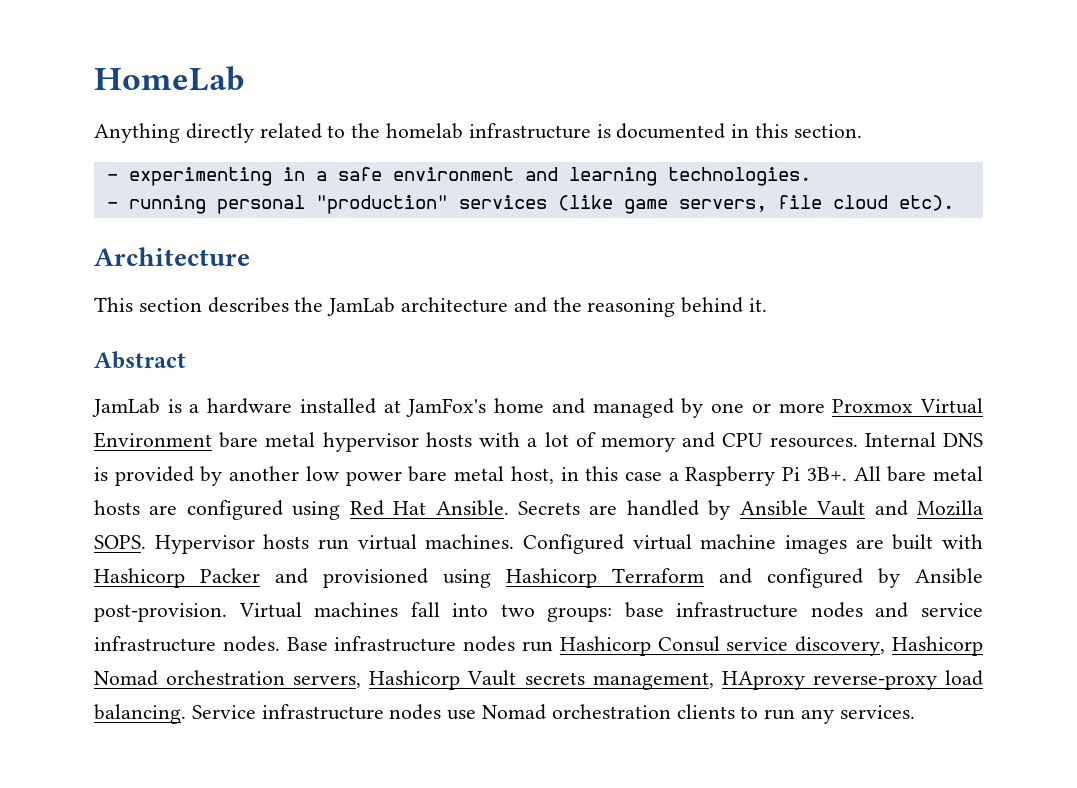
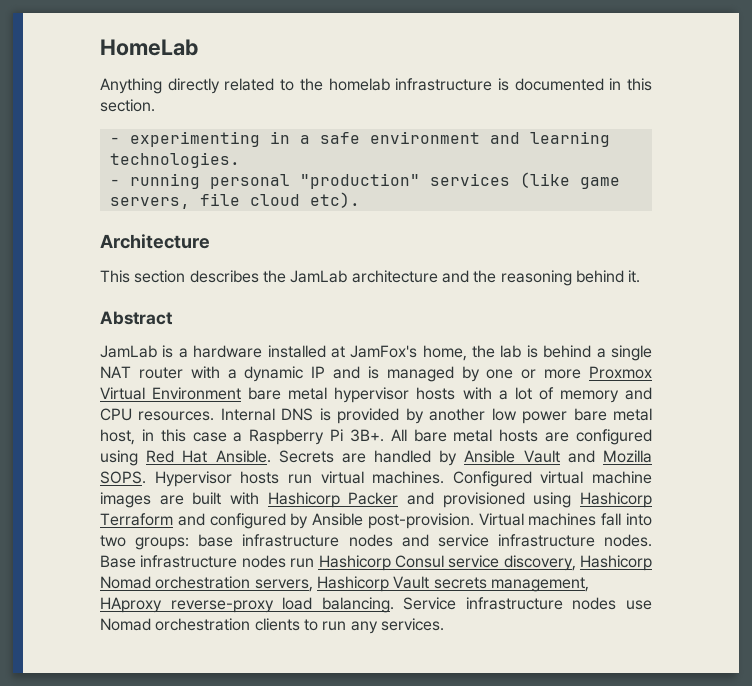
[494,398,585,414] home and -> [422,345,652,361] [100,366,379,382] home, the lab is behind a single NAT router with a dynamic IP and is

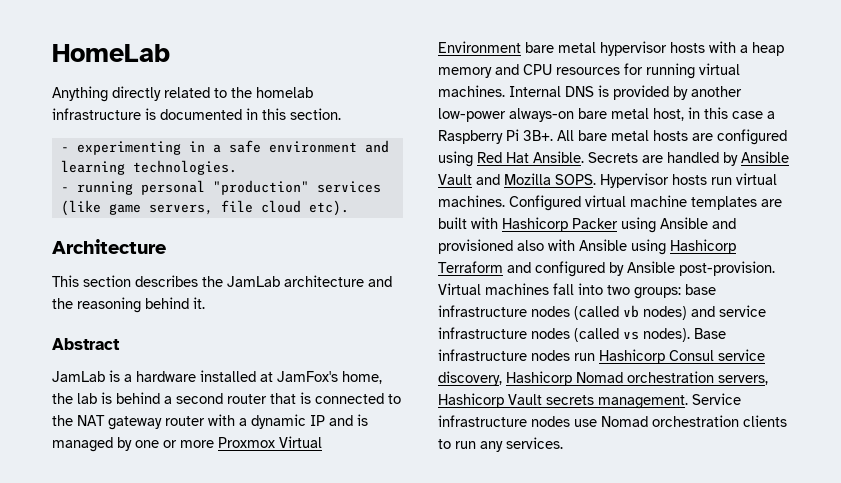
[610,345,652,361] [100,366,131,378] single NAT -> [176,392,401,404] [52,415,162,430] second router that is connected to the NAT gateway
[514,387,554,400] lot of -> [752,42,784,56] heap
[138,411,215,421] resources. -> [556,63,740,79] [438,85,505,97] resources for running virtual machines.
[491,408,568,424] low power -> [438,108,574,122] low-power always-on
[100,492,151,508] images -> [691,196,757,210] templates
[407,492,525,508] and provisioned -> [621,217,736,233] [438,239,627,254] using Ansible and provisioned also with Ansible
[401,534,652,547] and service infrastructure nodes. -> [574,305,766,320] [438,327,690,342] (called vb nodes) and service infrastructure nodes (called vs nodes).
[490,577,589,592] [100,597,394,613] management, HAproxy reverse-proxy load balancing. -> [598,395,688,409] management.

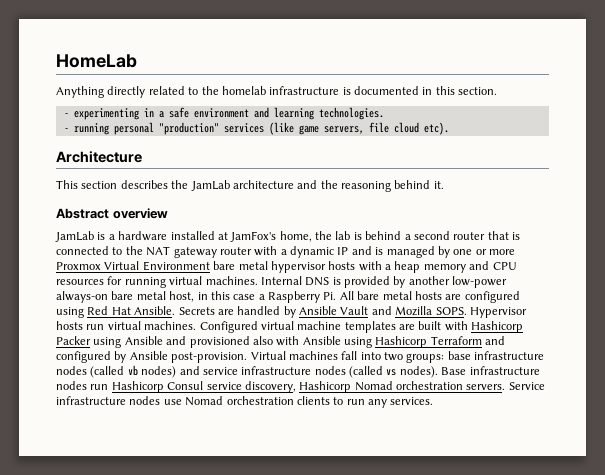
(120, 344) none -> [112,208,168,219] overview
[506,129,553,141] Pi 3B+. -> [323,292,337,300] Pi.
[718,375,768,385] [438,393,688,409] servers, Hashicorp Vault secrets management. -> [466,384,506,390] servers.

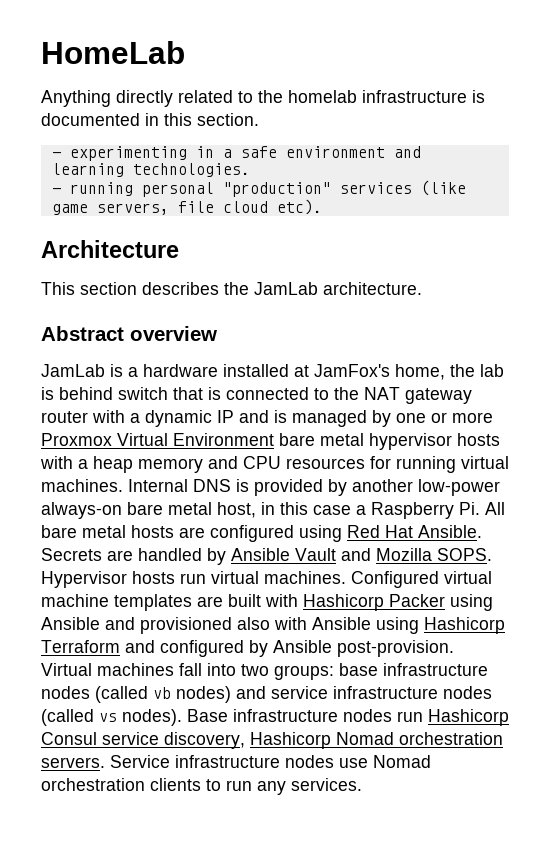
[232,180,444,192] architecture and the reasoning behind it. -> [323,282,422,295] architecture.
[404,231,486,240] a second router -> [118,387,168,400] switch

